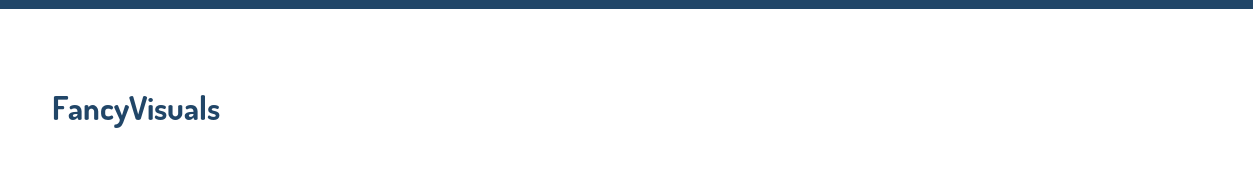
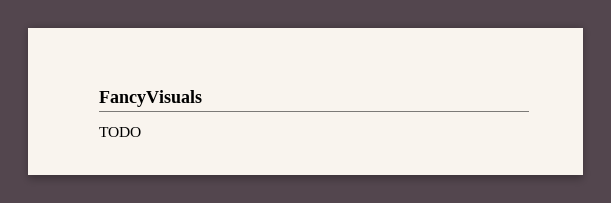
(220, 111) none -> [99,127,141,137] // TODO

